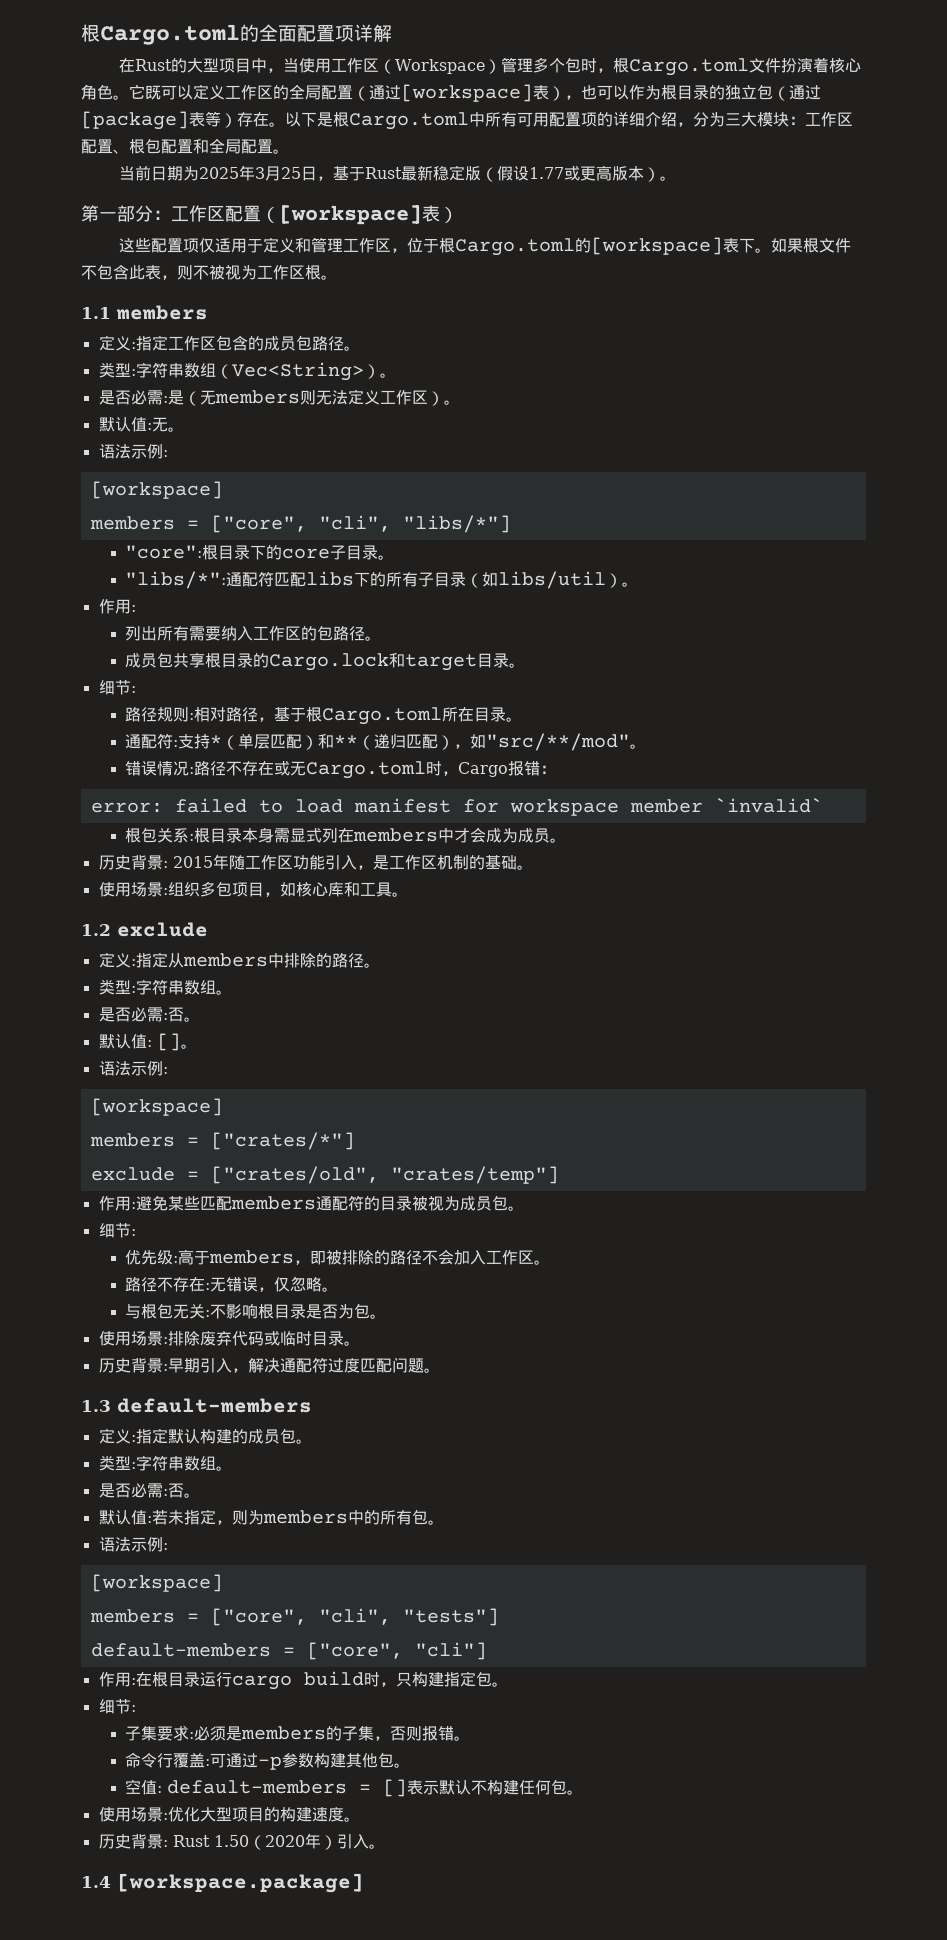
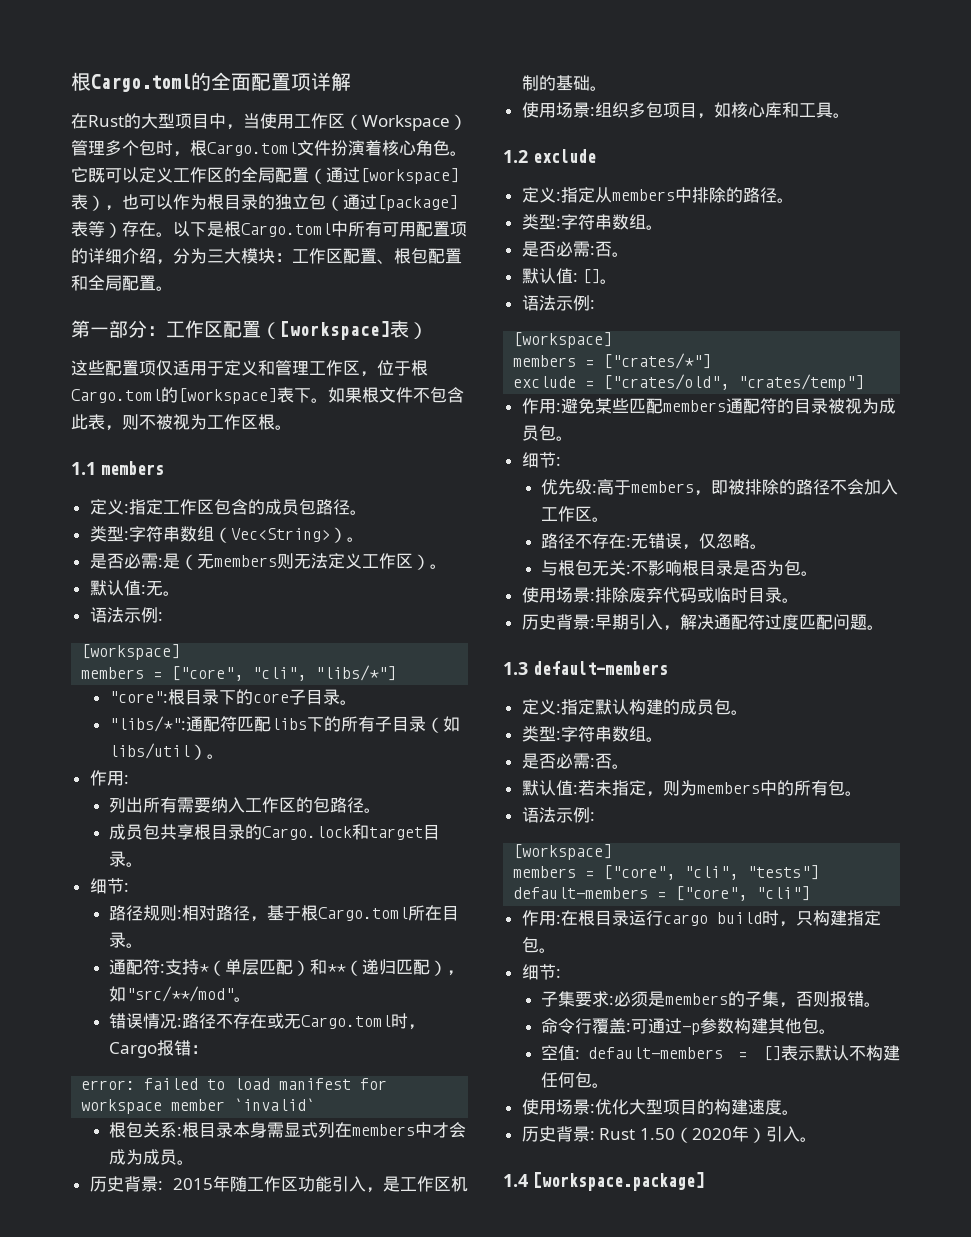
[118,165,676,182] // 当前日期为2025年3月25日，基于Rust最新稳定版（假设1.77或更高版本）。 -> (173, 288) none

